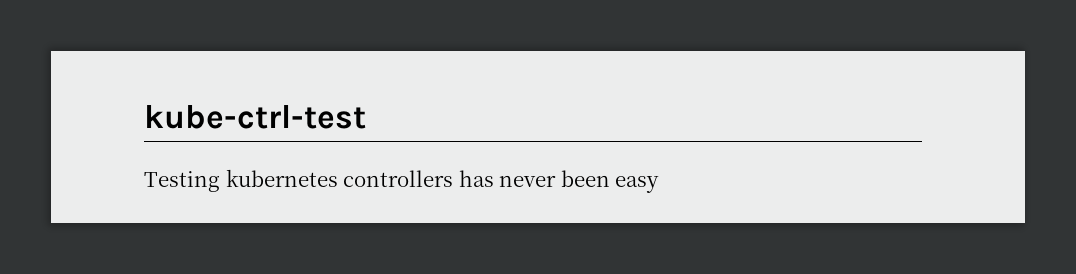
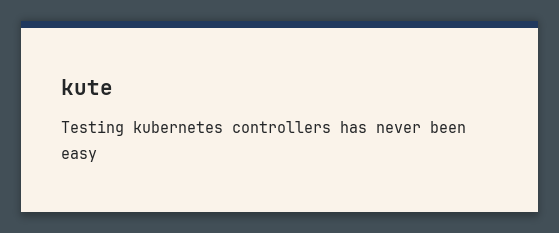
[144,105,366,129] kube-ctrl-test -> [61,79,113,95] kute

